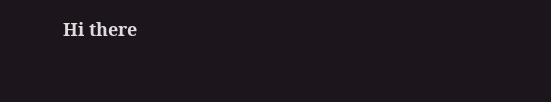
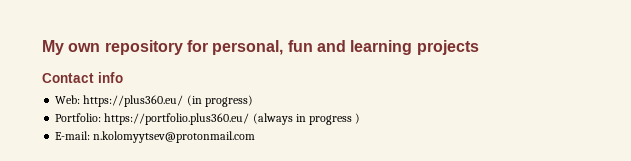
[63,22,137,36] Hi there -> [42,40,479,55] [42,72,123,83] [55,95,253,107] [55,113,361,125] [55,131,256,143] My own repository for personal, fun and learning projects // Contact info // Web: https://plus360.eu/ (in progress) // Portfolio: https://portfolio.plus360.eu/ (always in progress ) // E-mail: n.kolomyytsev@protonmail.com

